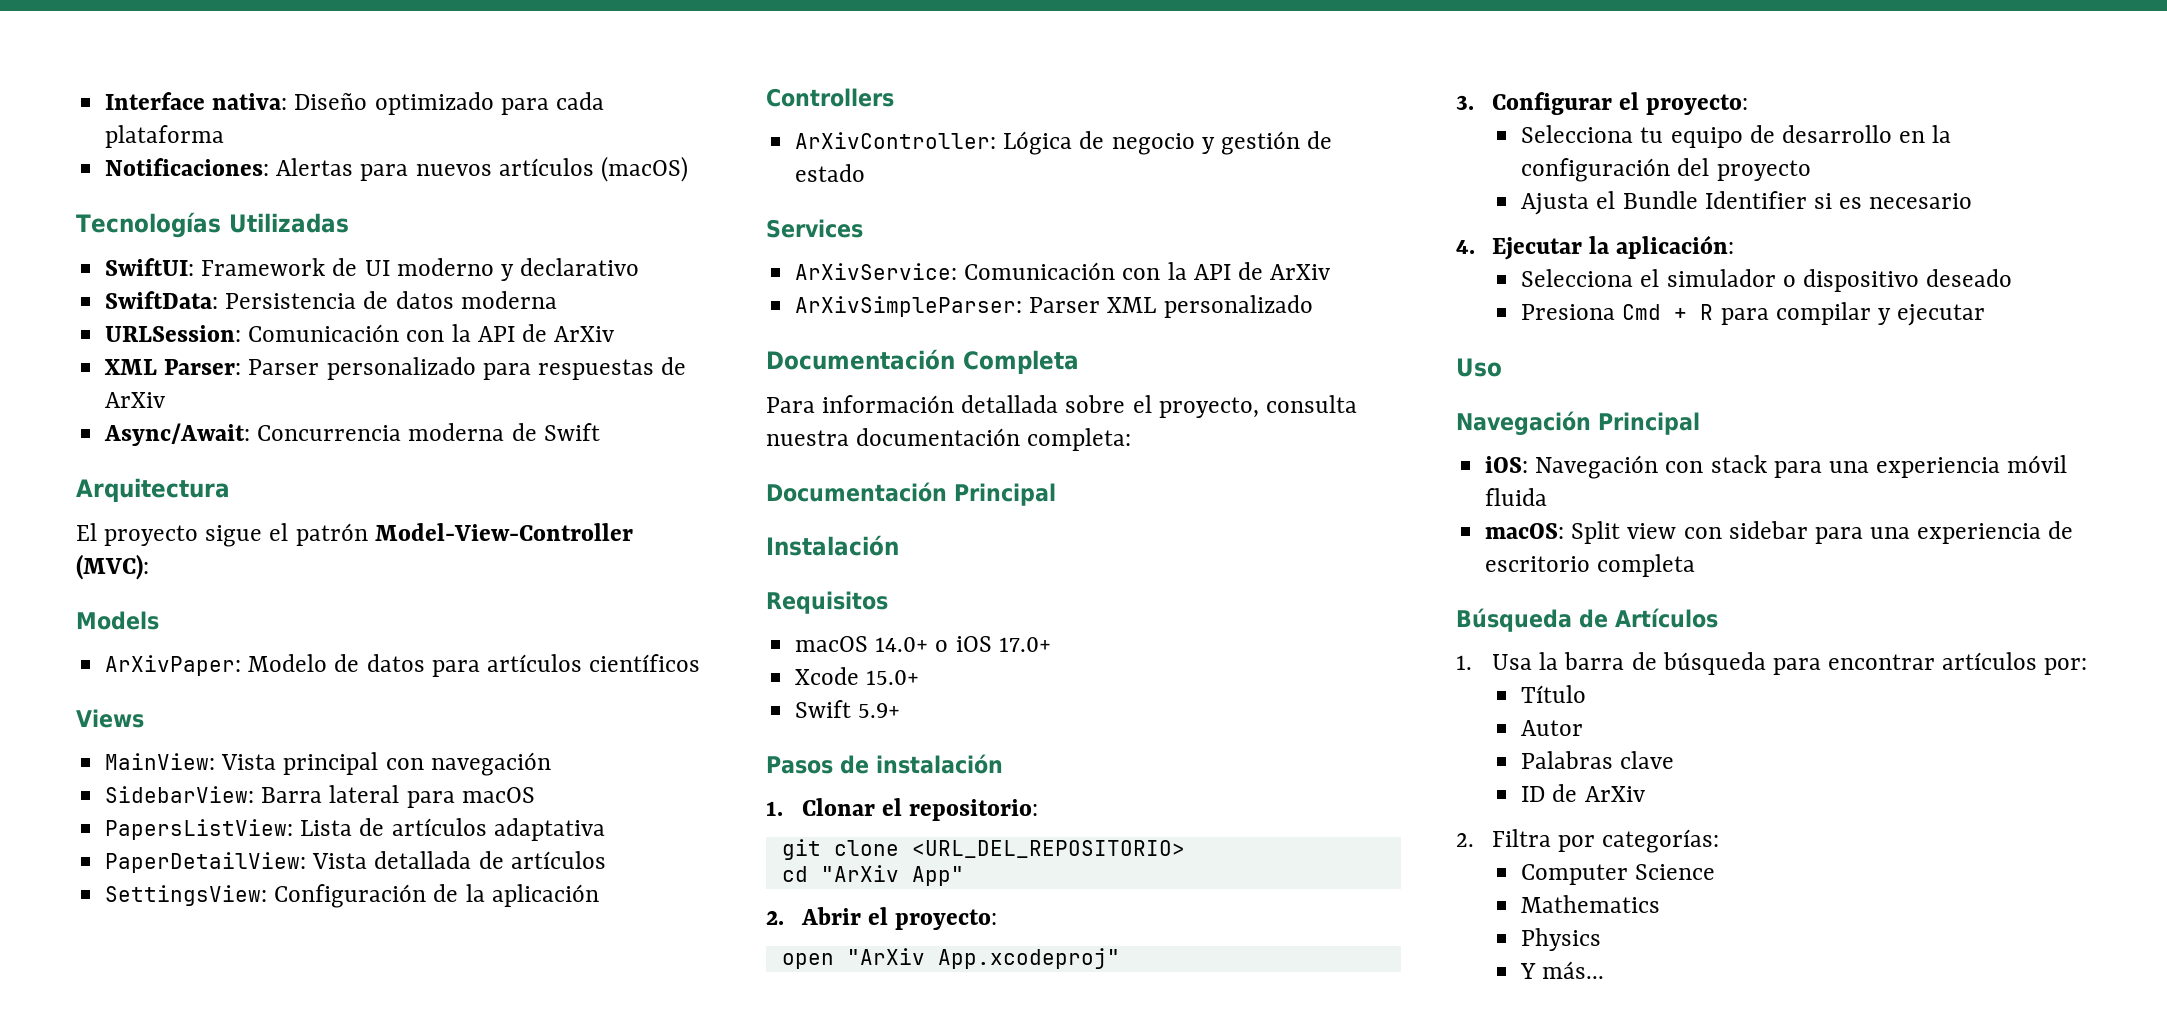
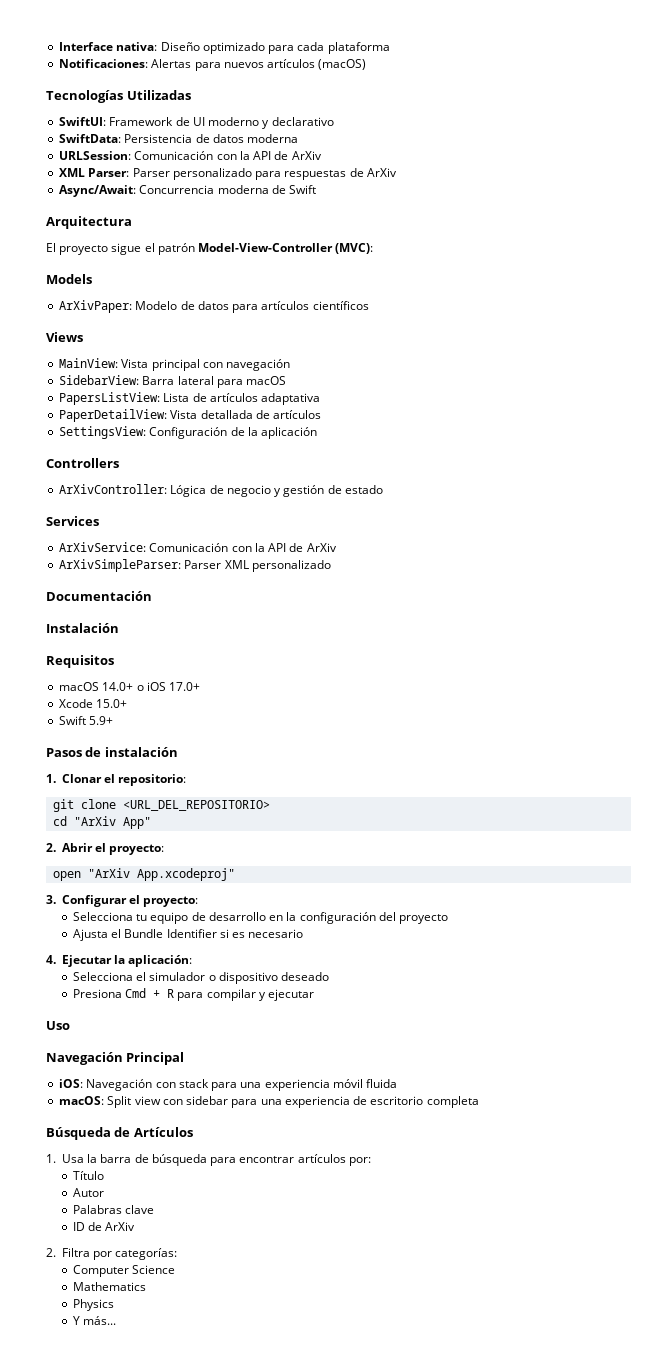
[963,350,1079,374] [766,395,1357,418] [766,428,1132,451] [766,482,1056,506] Completa // Para información detallada sobre el proyecto, consulta nuestra documentación completa: // Documentación Principal -> (152, 596) none

